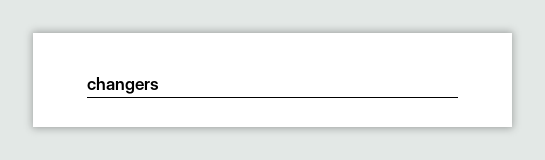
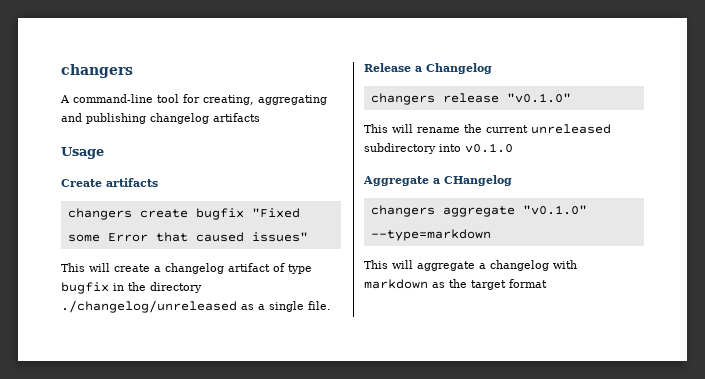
[87,77,159,94] changers -> [61,64,133,78] [60,94,327,105] [61,113,260,124] [61,147,104,159] [61,178,158,187] [67,208,300,220] [67,232,308,242] [61,263,312,274] [61,282,202,294] [61,300,331,313] [364,63,492,74] [370,93,571,105] [364,124,611,134] [364,143,513,154] [363,175,512,186] [370,205,587,217] [370,229,491,241] [364,260,577,271] [364,279,547,290] changers // A command-line tool for creating, aggregating and publishing changelog artifacts // Usage // Create artifacts // changers create bugfix "Fixed some Error that caused issues" // This will create a changelog artifact of type bugfix in the directory ./changelog/unreleased as a single file. // Release a Changelog // changers release "v0.1.0" // This will rename the current unreleased subdirectory into v0.1.0 // Aggregate a CHangelog // changers aggregate "v0.1.0" --type=markdown // This will aggregate a changelog with markdown as the target format

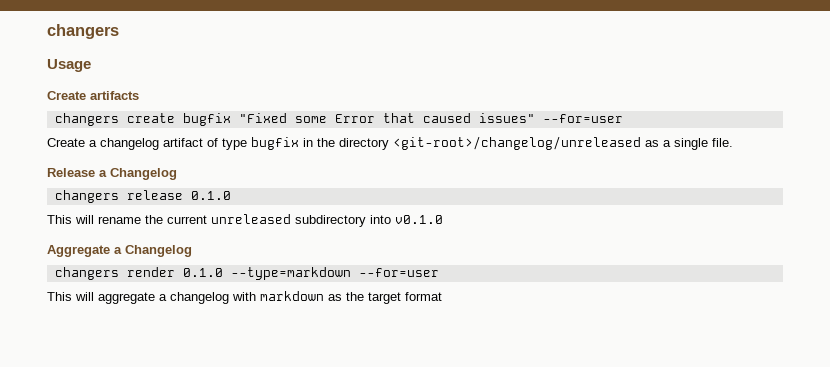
[61,64,133,78] [60,94,327,105] [61,113,260,124] changers // A command-line tool for creating, aggregating and publishing changelog artifacts -> [47,24,119,39] changers
[61,263,150,272] // This will create -> [542,114,623,123] [47,138,85,147] --for=user // Create
[61,300,237,313] ./changelog/unreleased -> [393,136,641,150] <git-root>/changelog/unreleased
[506,93,571,103] "v0.1.0" -> [190,191,231,200] 0.1.0
[444,175,512,186] [370,205,587,217] CHangelog // changers aggregate "v0.1.0" -> [125,245,192,257] [54,267,223,280] Changelog // changers render 0.1.0
(491, 235) none -> [358,268,439,277] --for=user

